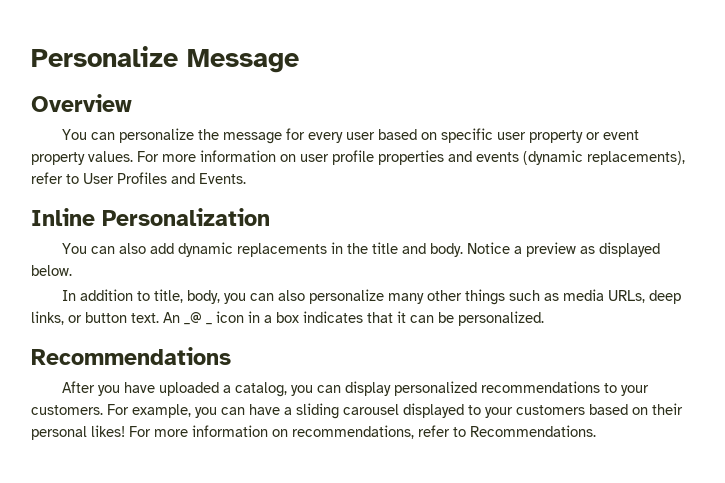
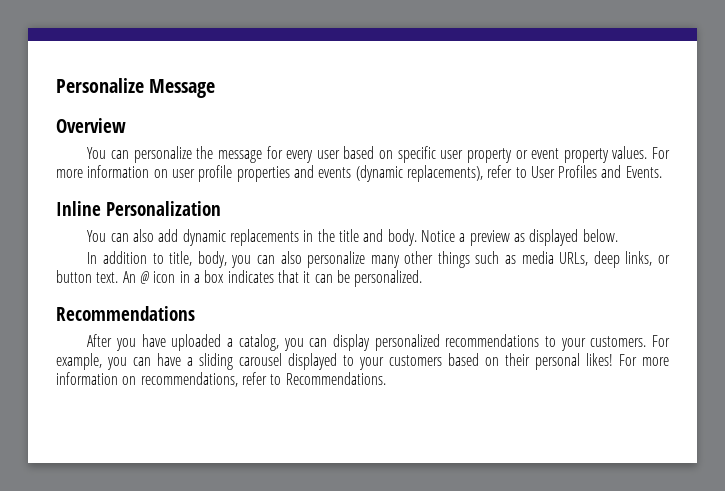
[184,312,212,325] _@ _ -> [139,271,149,284] @

